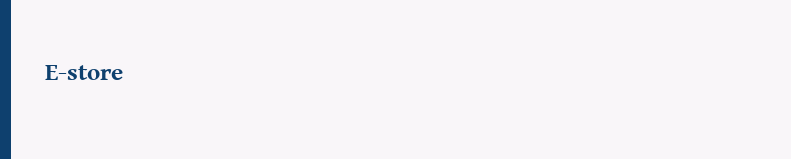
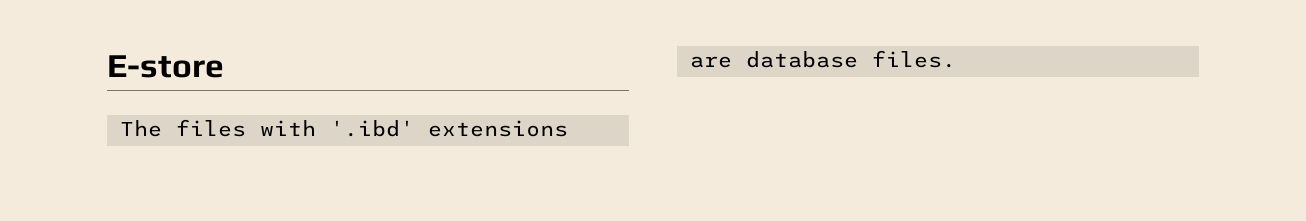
(123, 72) none -> [119,119,568,137] [689,50,956,68] // The files with '.ibd' extensions are database files.

